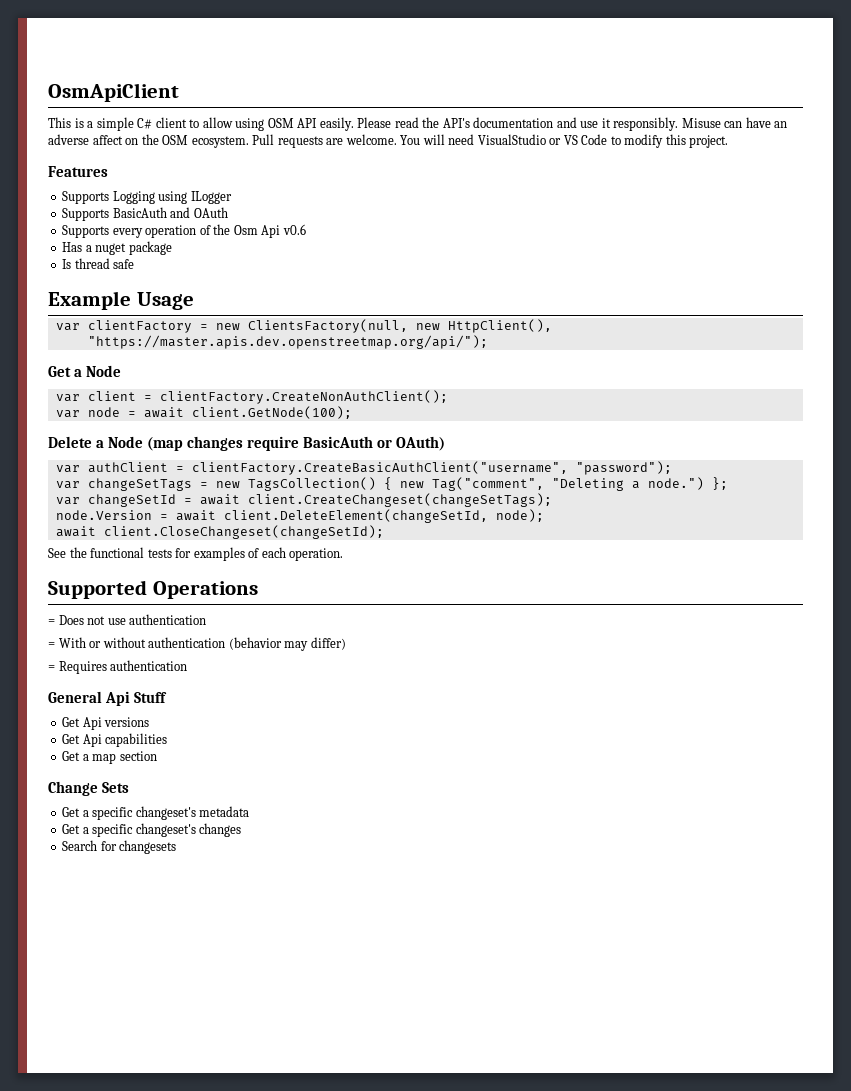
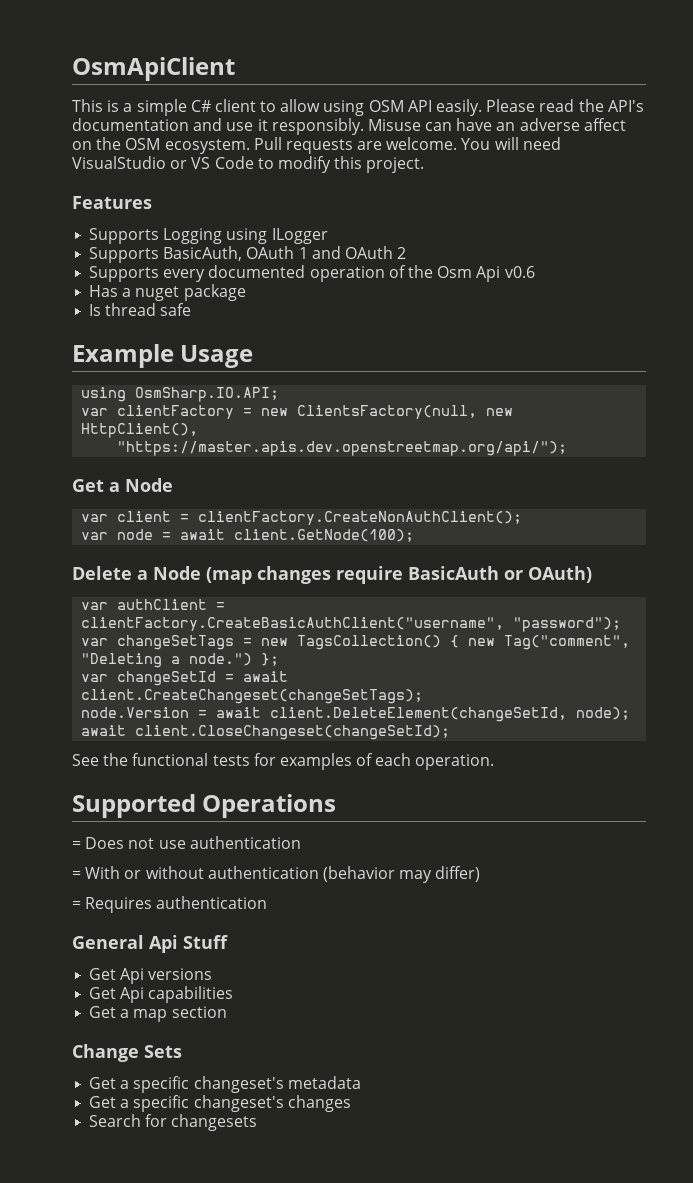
[112,207,167,218] BasicAuth -> [163,246,308,261] BasicAuth, OAuth 1
(228, 212) none -> [397,247,407,259] 2
(143, 233) none -> [208,265,306,278] documented
(194, 301) none -> [81,387,280,402] // using OsmSharp.IO.API;

